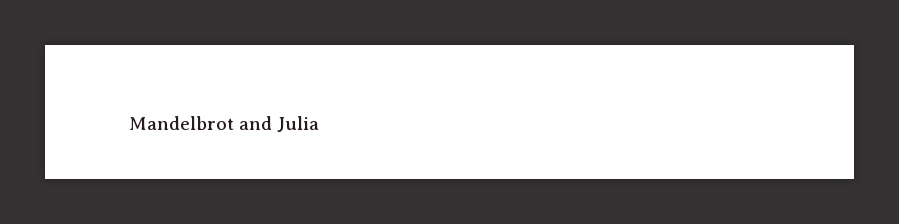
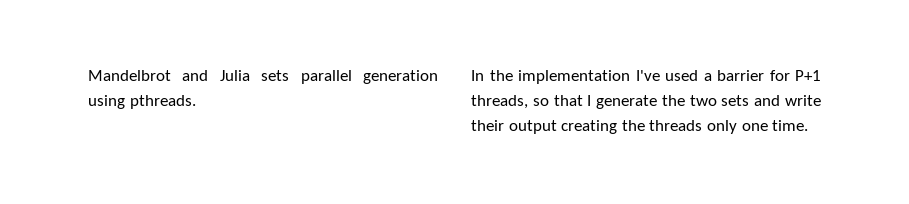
(320, 124) none -> [261,70,438,84] [88,95,196,109] [471,70,821,84] [471,95,821,109] [471,120,809,134] sets parallel generation using pthreads. // In the implementation I've used a barrier for P+1 threads, so that I generate the two sets and write their output creating the threads only one time.

